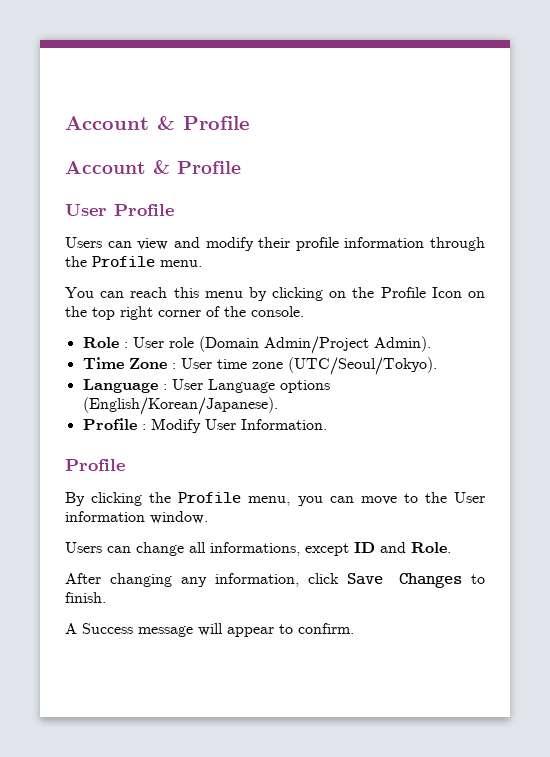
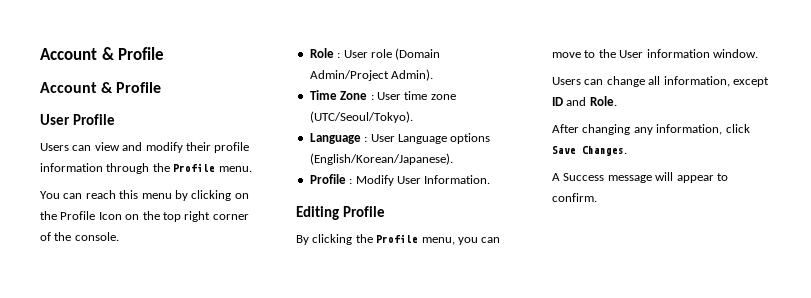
(327, 424) none -> [296,206,339,220] Editing
[210,542,300,556] informations, -> [663,76,730,87] information,
[399,573,485,588] [65,592,106,603] Changes to finish. -> [582,146,627,156] Changes.

